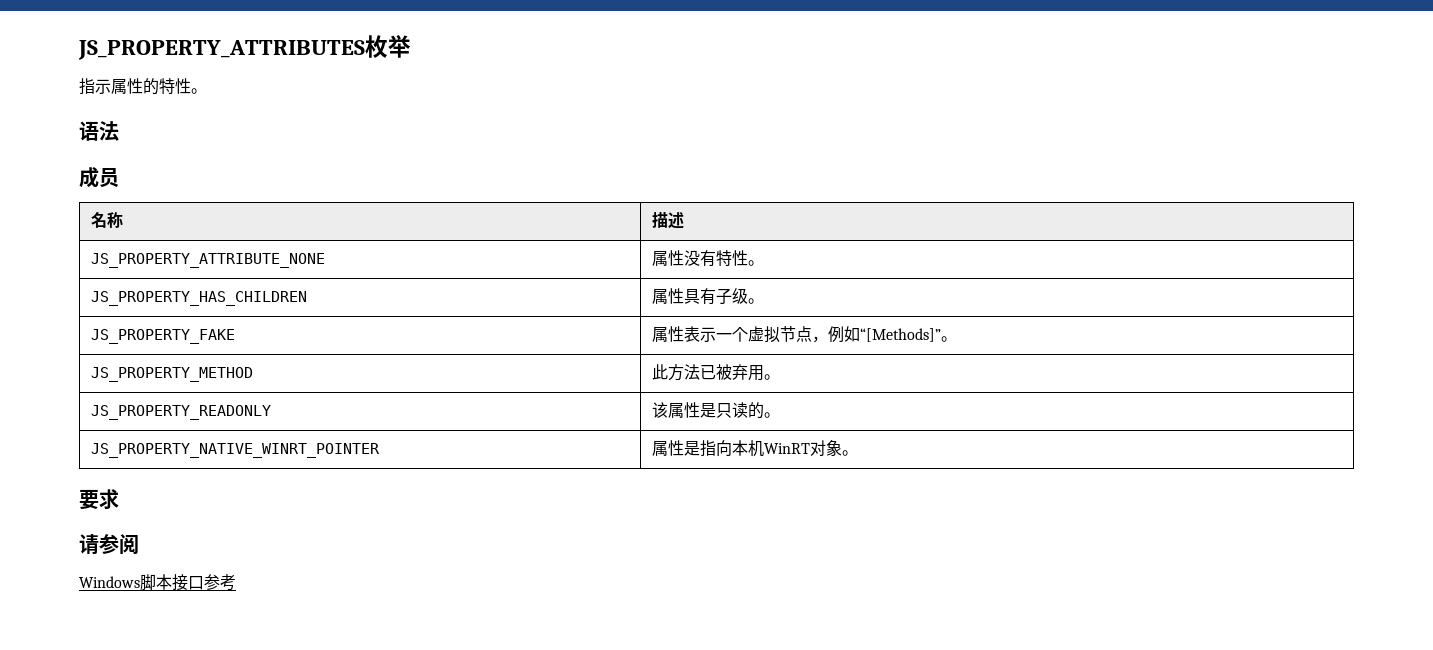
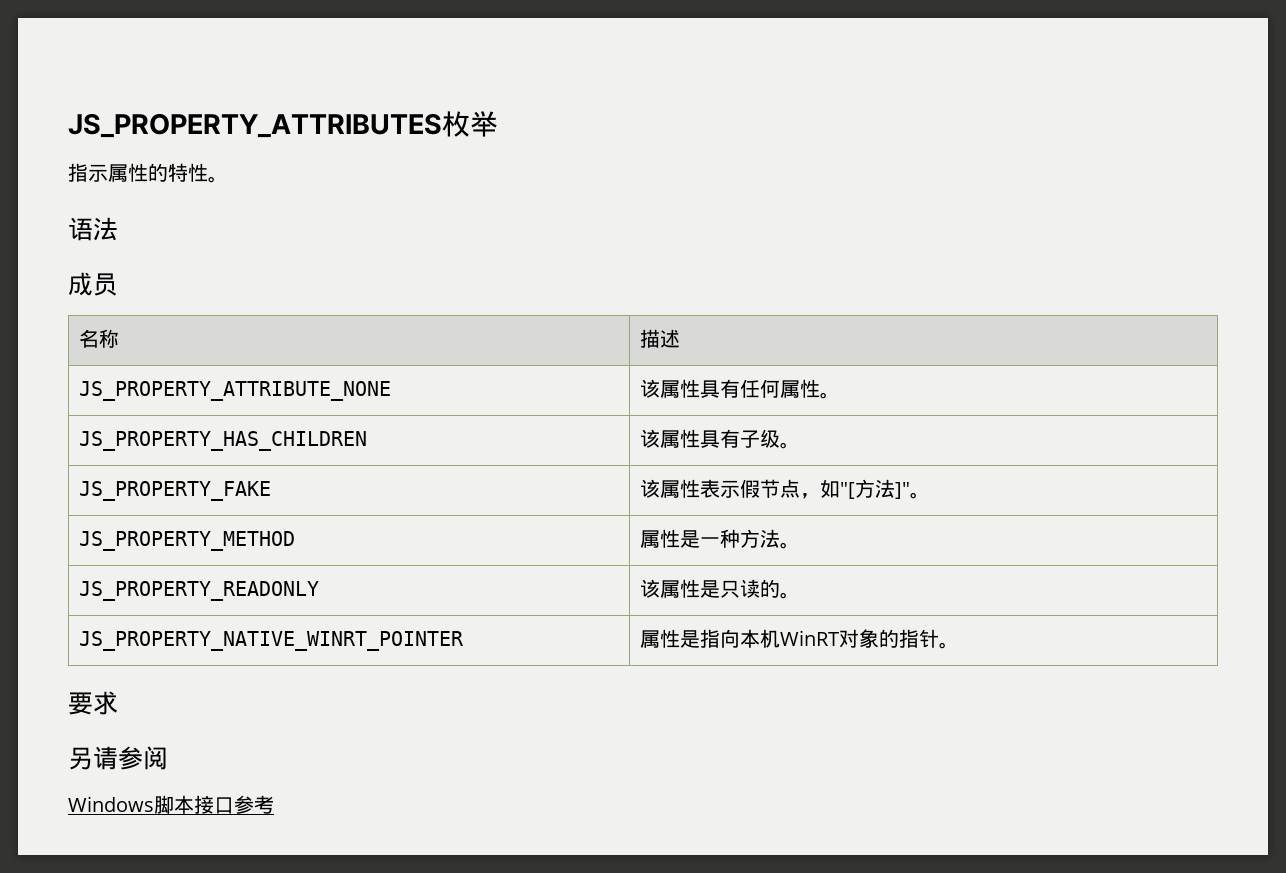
[652,250,733,267] 属性没有特 -> [639,379,800,398] 该属性具有任何属
(308, 298) none -> [639,429,660,448] 该
(236, 336) none -> [639,479,660,498] 该
[716,326,958,343] [91,367,254,382] [652,364,765,381] 一个虚拟节点，例如“[Methods]”。 // JS_PROPERTY_METHOD | 此方法已被弃用 -> [739,479,930,499] [78,531,295,551] [639,529,780,548] 假节点，如"[方法]"。 // JS_PROPERTY_METHOD | 属性是一种方法
(843, 448) none -> [878,629,939,648] 的指针
(119, 499) none -> [68,747,93,770] 另

